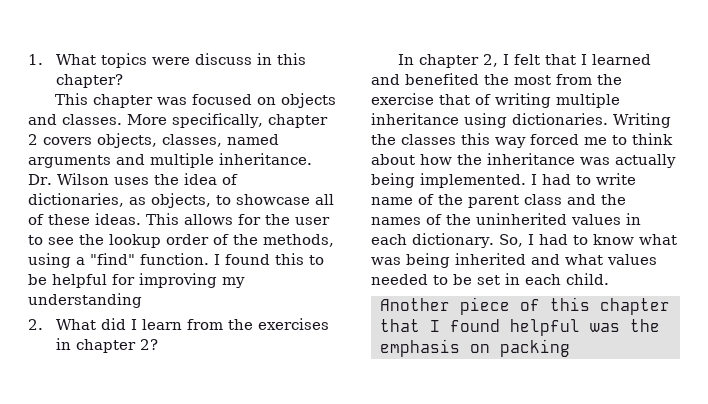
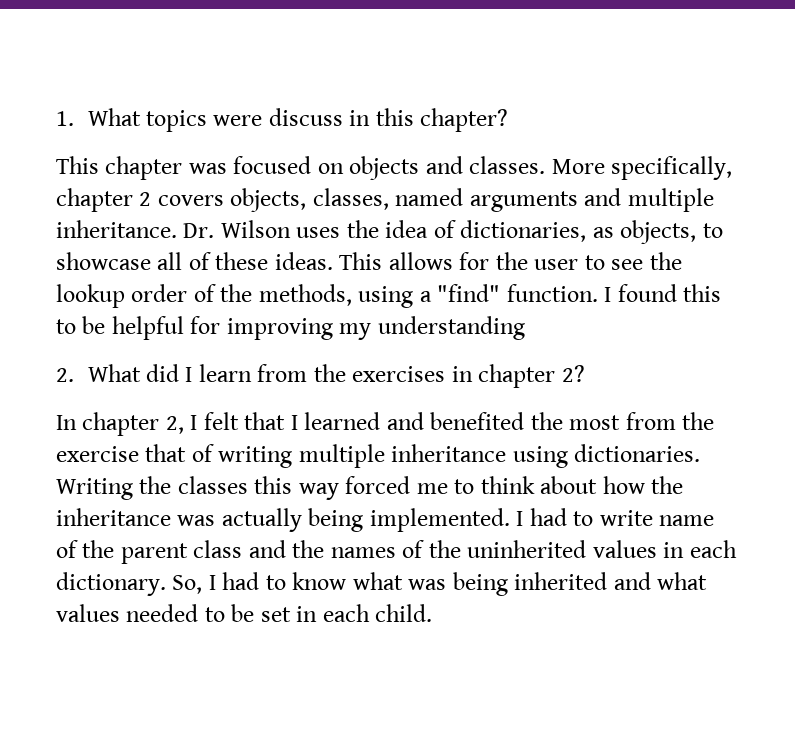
[380,297,670,315] [380,319,660,336] [380,339,570,357] // Another piece of this chapter that I found helpful was the emphasis on packing -> (433, 613) none

